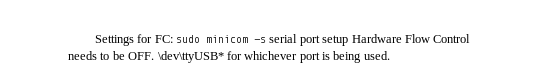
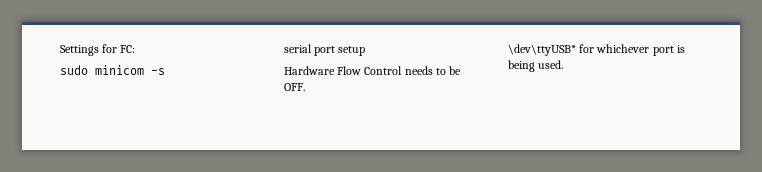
(173, 39) none -> (136, 49) //
(267, 40) none -> (165, 71) //
(349, 40) none -> (366, 51) //
(155, 56) none -> (305, 87) //

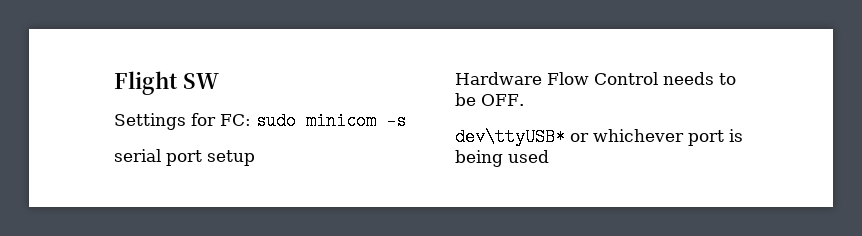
(60, 50) none -> [114,71,219,95] Flight SW //
(136, 49) // -> (251, 120) none
[508,44,595,56] \dev\ttyUSB* for -> [455,128,589,146] dev\ttyUSB* or
[538,60,564,69] used. -> [508,150,549,163] used

